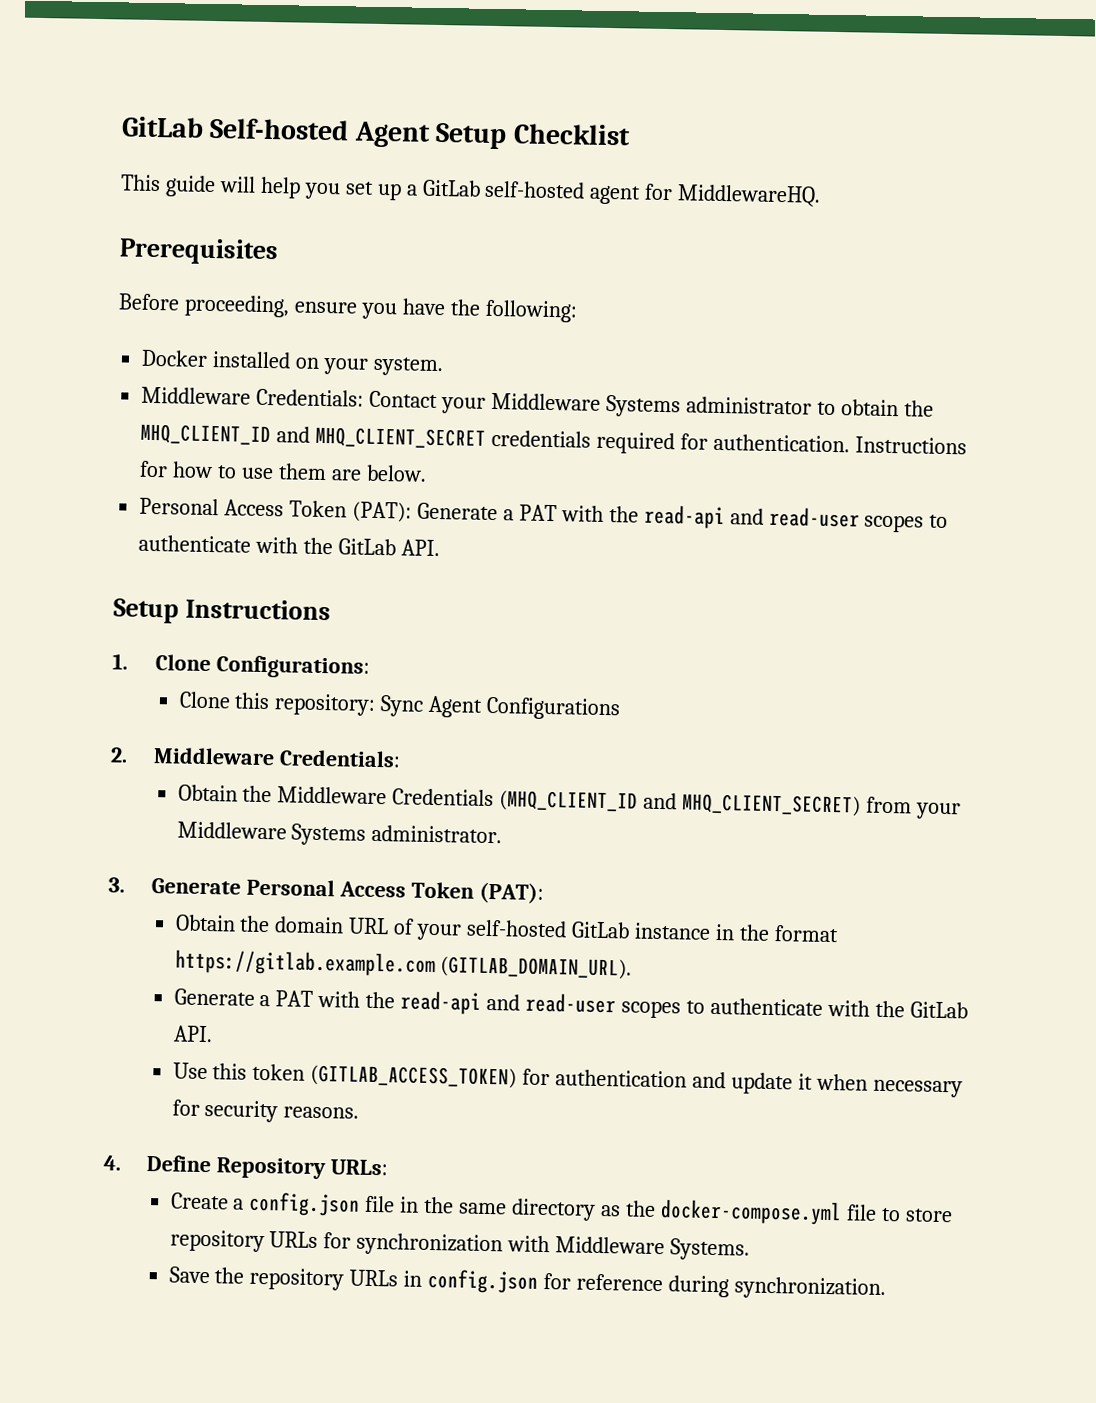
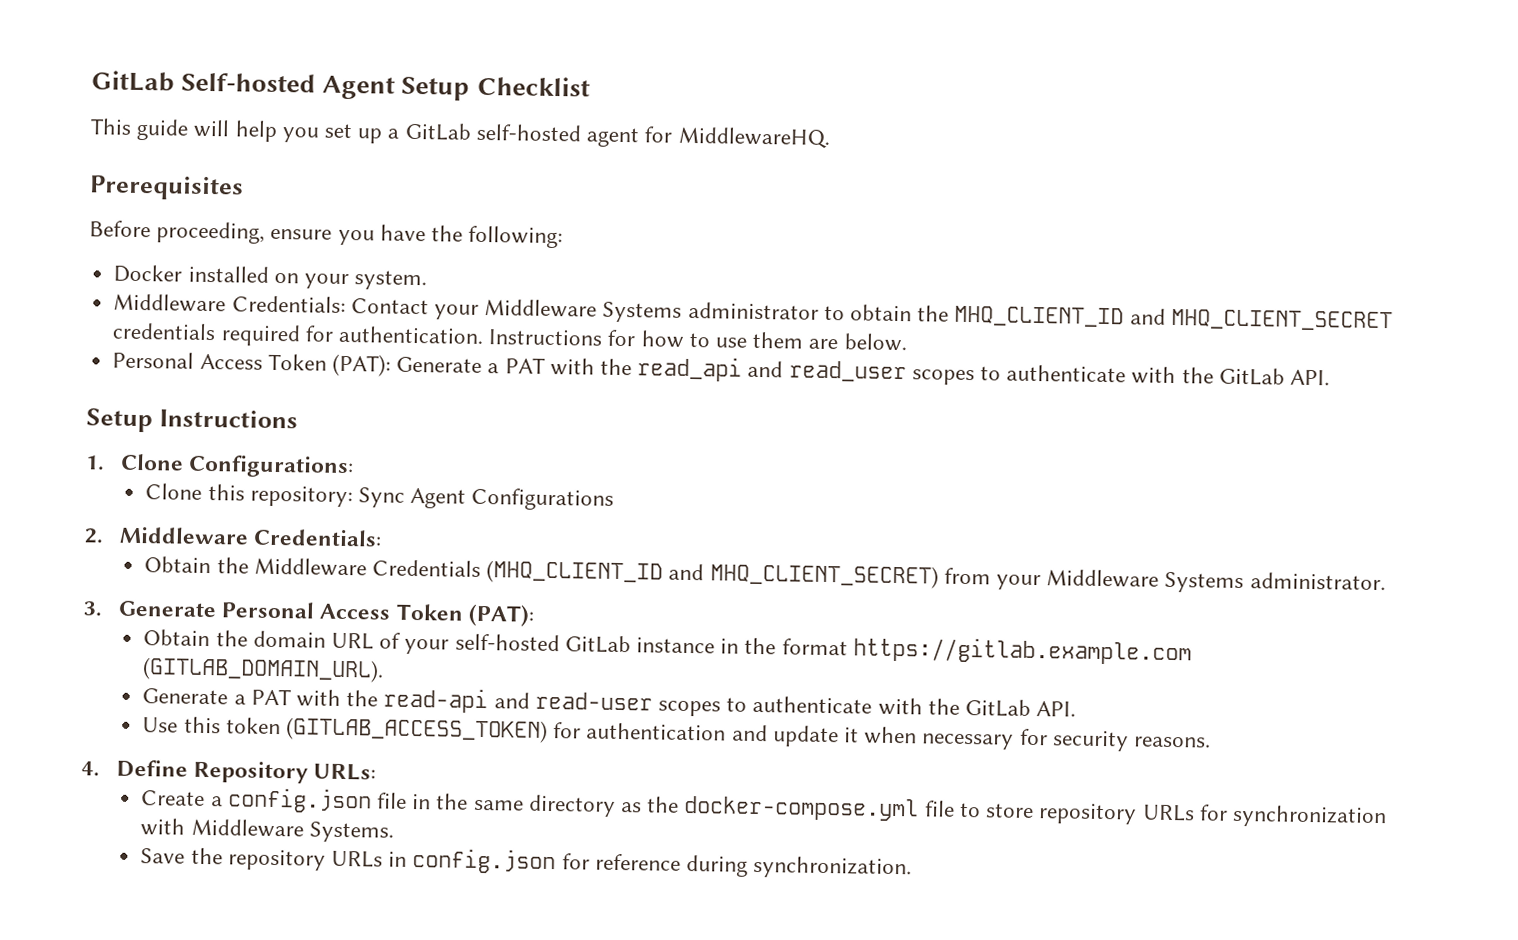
[643,504,860,530] read-api and read-user -> [637,356,907,383] read_api and read_user

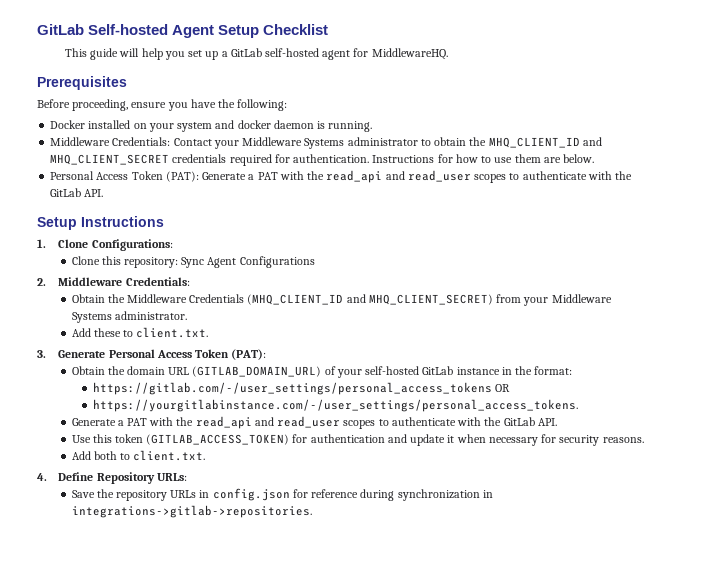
[354,270,428,291] system. -> [177,120,373,132] system and docker daemon is running.
(1386, 581) none -> [71,327,209,338] // Add these to client.txt.
(374, 641) none -> [192,366,322,377] (GITLAB_DOMAIN_URL)
[781,636,1192,666] [142,657,385,683] [142,687,653,714] format https://gitlab.example.com (GITLAB_DOMAIN_URL). // Generate a PAT with the read-api and read-user -> [534,366,573,375] [92,382,511,395] [92,399,578,412] [71,416,341,429] format: // https://gitlab.com/-/user_settings/personal_access_tokens OR // https://yourgitlabinstance.com/-/user_settings/personal_access_tokens. // Generate a PAT with the read_api and read_user
(1212, 742) none -> [71,450,206,461] // Add both to client.txt.
[141,787,1387,829] [140,818,394,843] // Create a config.json file in the same directory as the docker-compose.yml file to store repository URLs for synchronization with Middleware Systems. -> (187, 477) none
[753,855,913,880] synchronization. -> [397,489,493,501] [71,505,312,518] synchronization in integrations->gitlab->repositories.

